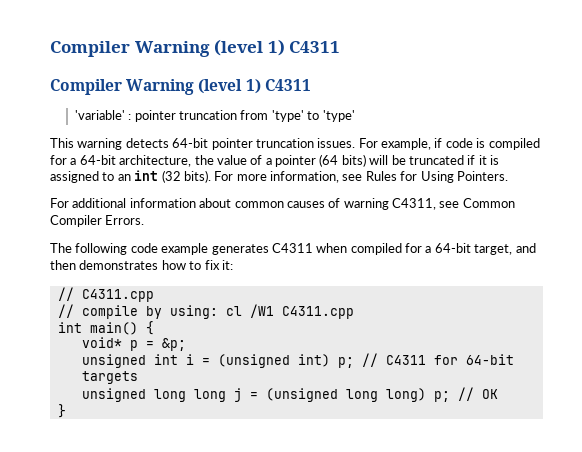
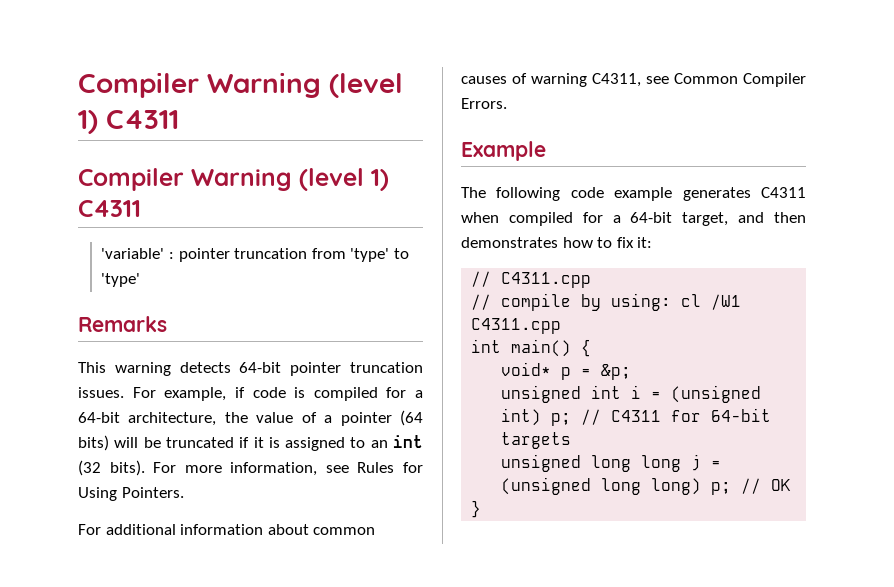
(355, 116) none -> [78,316,167,332] // Remarks
(145, 220) none -> [461,141,546,161] // Example

